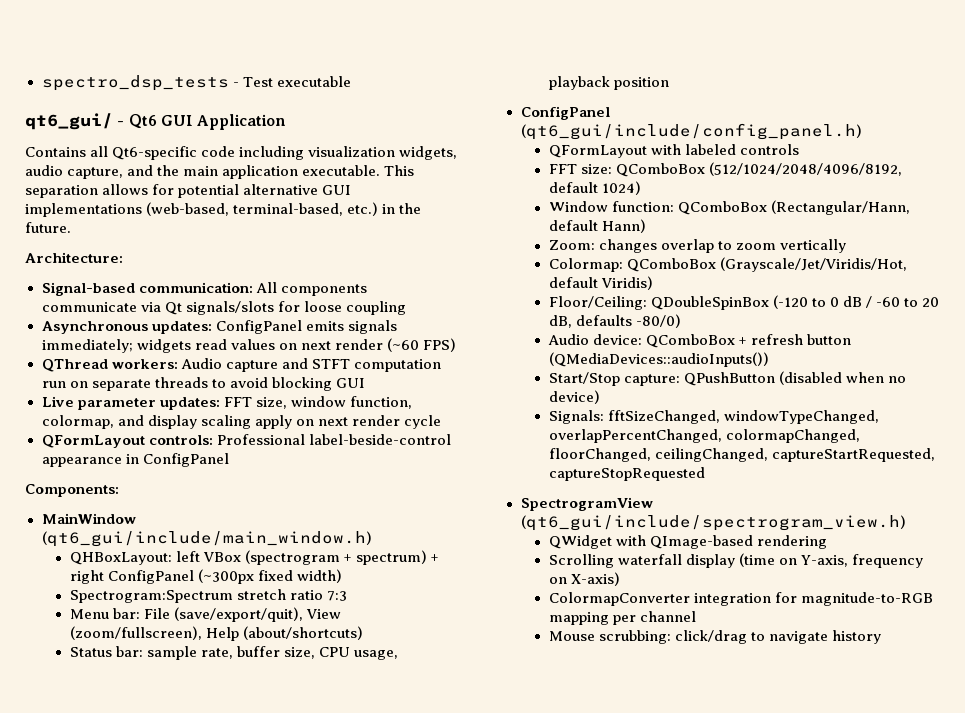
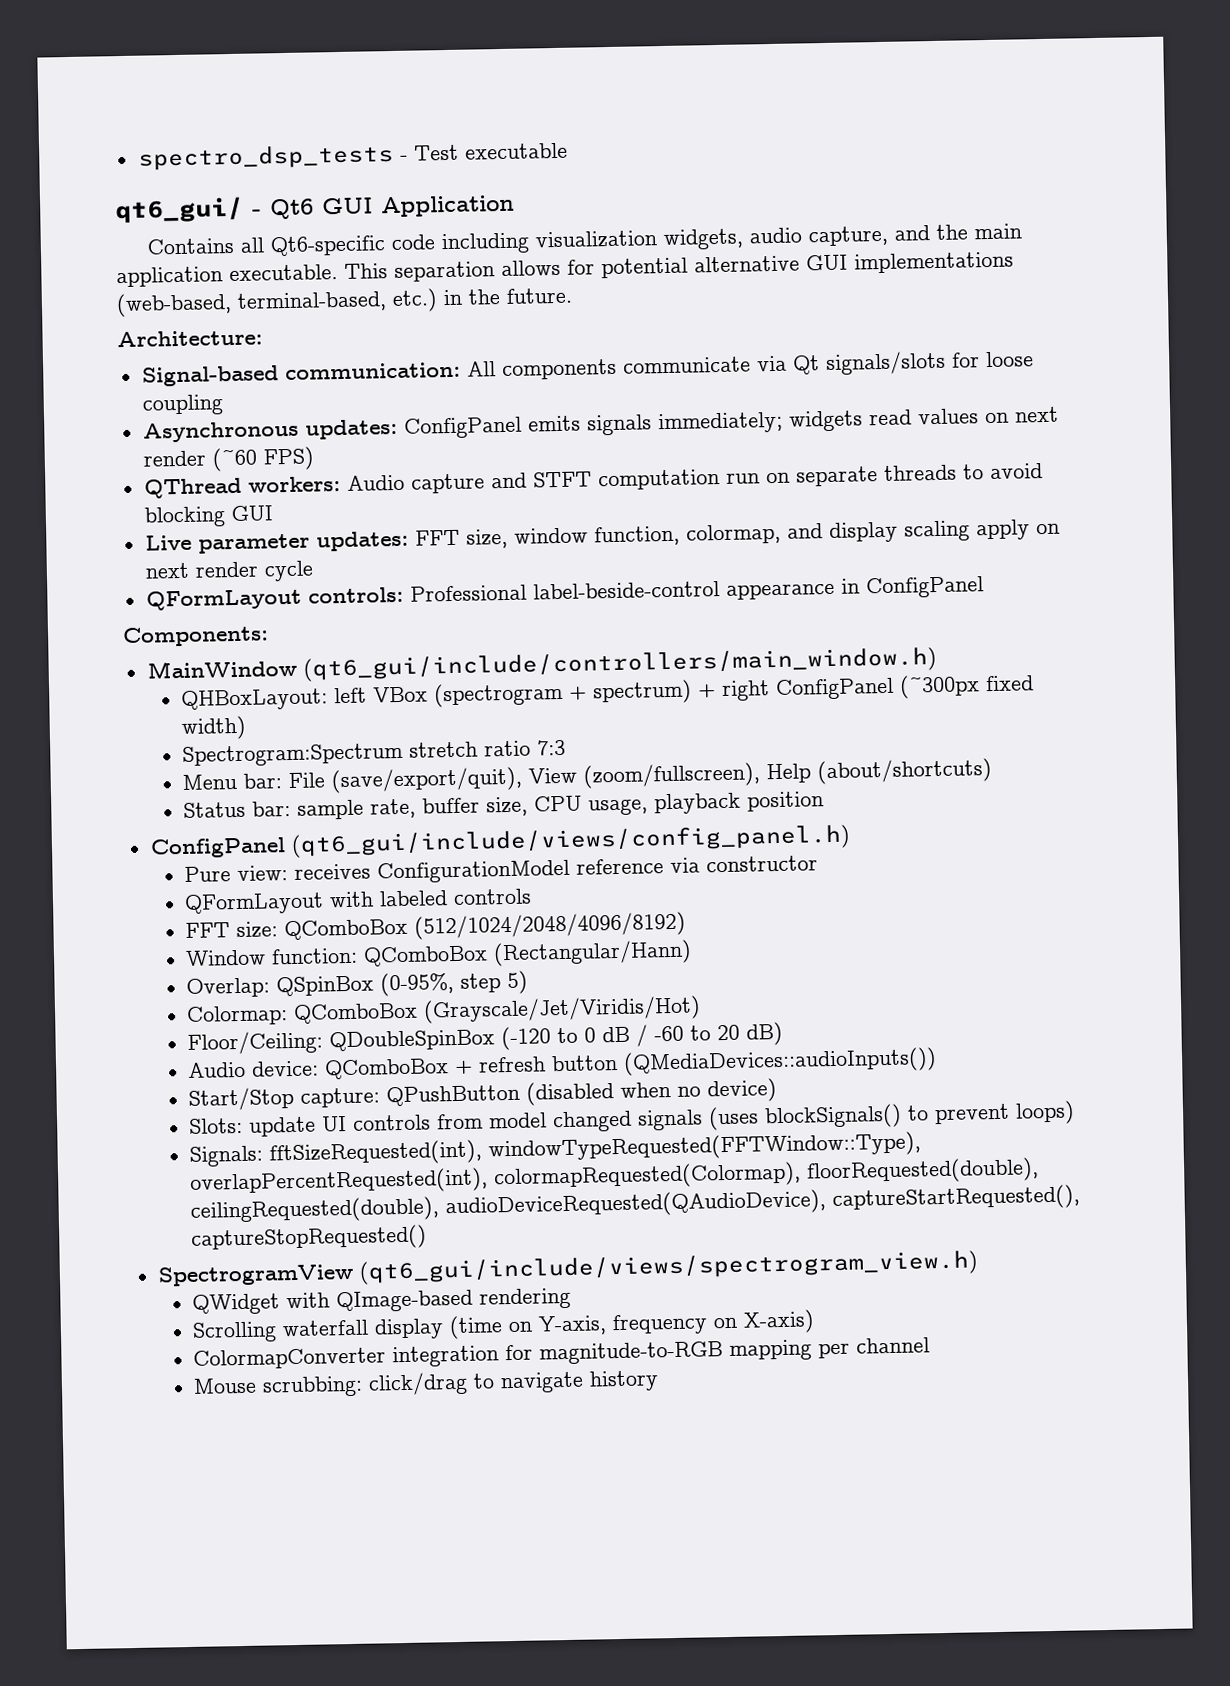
[41,531,372,547] (qt6_gui/include/main_window.h) -> [302,647,937,682] (qt6_gui/include/controllers/main_window.h)
[520,123,862,140] (qt6_gui/include/config_panel.h) -> [290,824,851,858] [183,855,818,884] (qt6_gui/include/views/config_panel.h) // Pure view: receives ConfigurationModel reference via constructor
[708,162,902,176] [548,181,641,195] (512/1024/2048/4096/8192, default 1024) -> [413,911,686,940] (512/1024/2048/4096/8192)
[770,200,910,215] [548,219,646,233] [548,239,846,253] (Rectangular/Hann, default Hann) // Zoom: changes overlap to zoom vertically -> [492,939,692,967] [185,970,528,998] (Rectangular/Hann) // Overlap: QSpinBox (0-95%, step 5)
[719,257,907,272] [548,276,653,290] (Grayscale/Jet/Viridis/Hot, default Viridis) -> [422,995,701,1024] (Grayscale/Jet/Viridis/Hot)
[548,314,681,328] dB, defaults -80/0) -> [745,1021,783,1046] dB)
[548,410,879,424] [548,429,860,443] [548,448,935,462] [548,467,705,481] Signals: fftSizeChanged, windowTypeChanged, overlapPercentChanged, colormapChanged, floorChanged, ceilingChanged, captureStartRequested, captureStopRequested -> [188,1100,1075,1137] [188,1131,921,1167] [189,1157,1039,1196] [189,1184,1080,1224] [190,1224,427,1252] Slots: update UI controls from model changed signals (uses blockSignals() to prevent loops) // Signals: fftSizeRequested(int), windowTypeRequested(FFTWindow::Type), overlapPercentRequested(int), colormapRequested(Colormap), floorRequested(double), ceilingRequested(double), audioDeviceRequested(QAudioDevice), captureStartRequested(), captureStopRequested()
[520,515,906,531] (qt6_gui/include/spectrogram_view.h) -> [358,1250,979,1285] (qt6_gui/include/views/spectrogram_view.h)

